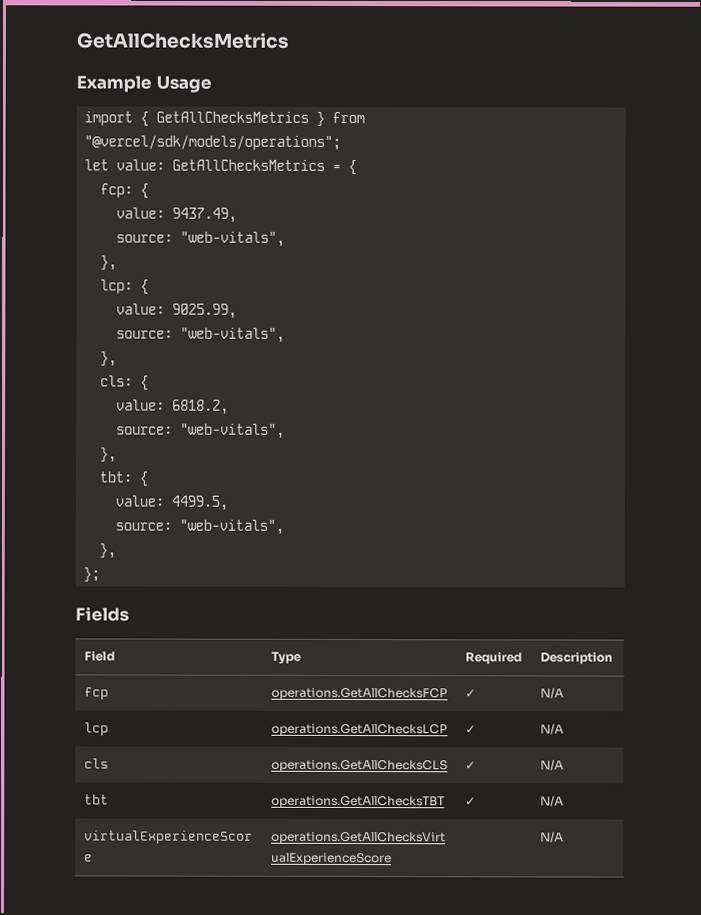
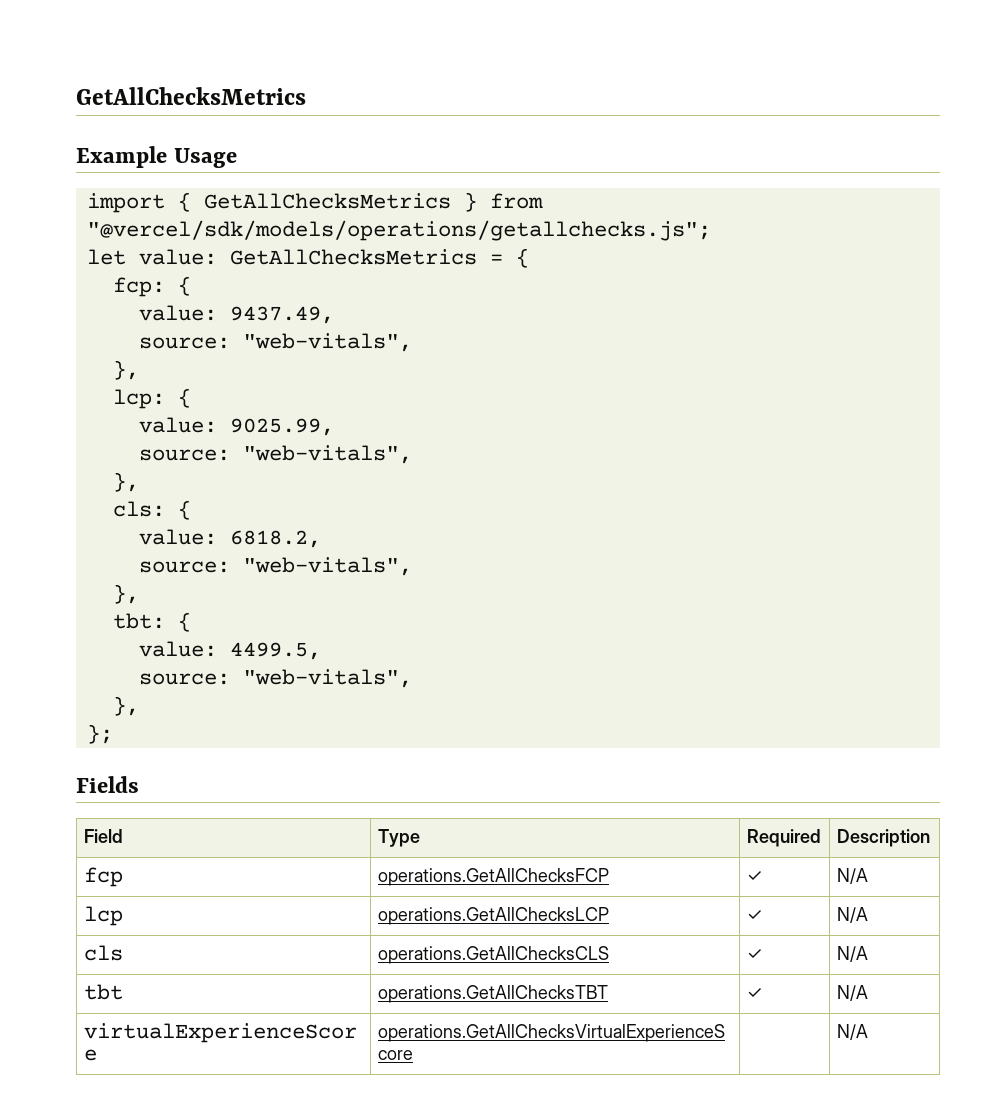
[84,135,342,150] "@vercel/sdk/models/operations"; -> [86,220,711,241] "@vercel/sdk/models/operations/getallchecks.js";

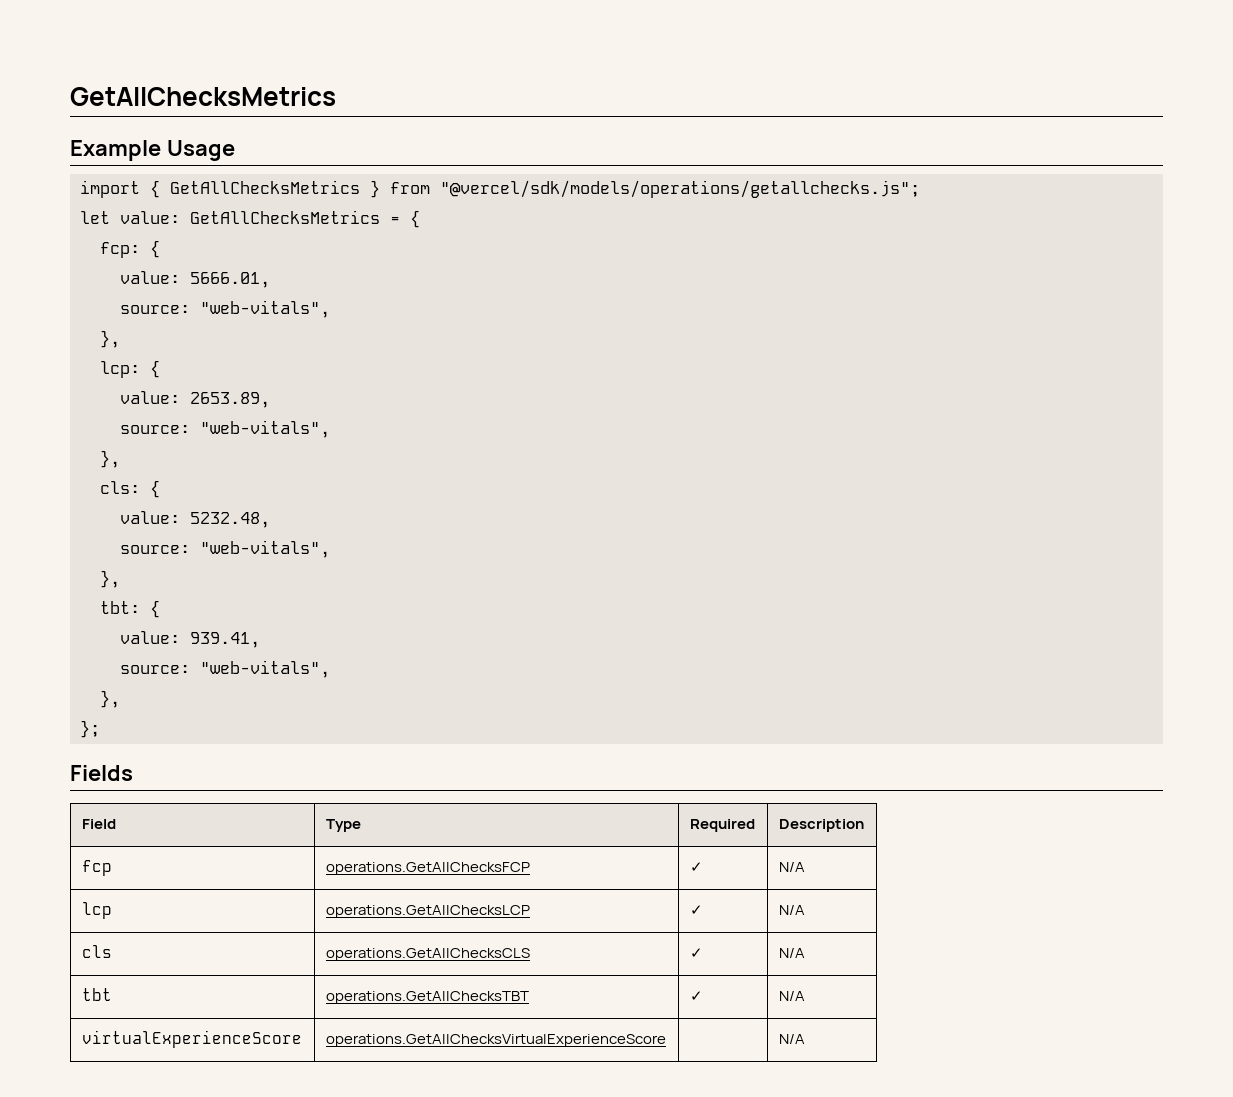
[229,306,334,324] 9437.49, -> [189,272,270,288] 5666.01,
[229,418,334,436] 9025.99, -> [189,392,270,408] 2653.89,
[229,530,321,548] 6818.2, -> [189,512,270,528] 5232.48,
[229,642,321,660] 4499.5, -> [189,632,260,648] 939.41,

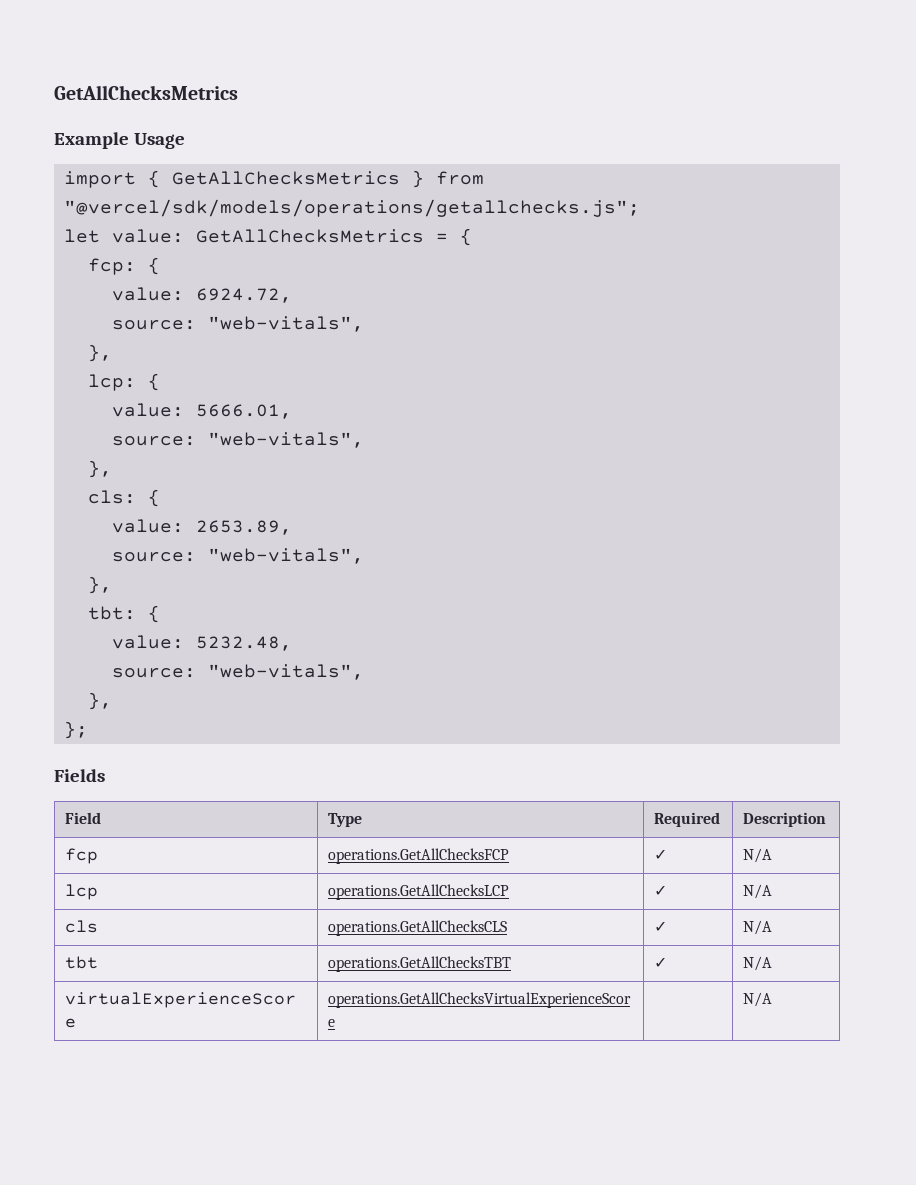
[189,272,270,288] 5666.01, -> [196,288,293,303] 6924.72,
[189,392,270,408] 2653.89, -> [196,404,293,419] 5666.01,
[189,512,270,528] 5232.48, -> [196,520,293,535] 2653.89,
[189,632,260,648] 939.41, -> [196,636,293,651] 5232.48,

